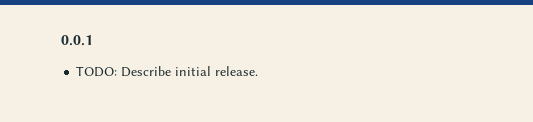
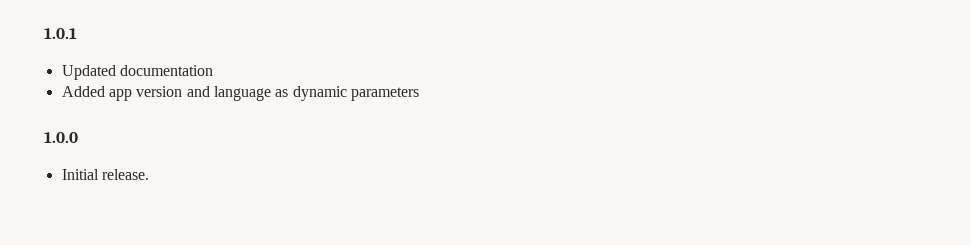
[61,35,93,46] [76,66,212,77] 0.0.1 // TODO: Describe initial -> [44,28,77,39] [61,65,213,80] [61,86,419,101] [44,132,78,143] [61,169,99,180] 1.0.1 // Updated documentation // Added app version and language as dynamic parameters // 1.0.0 // Initial

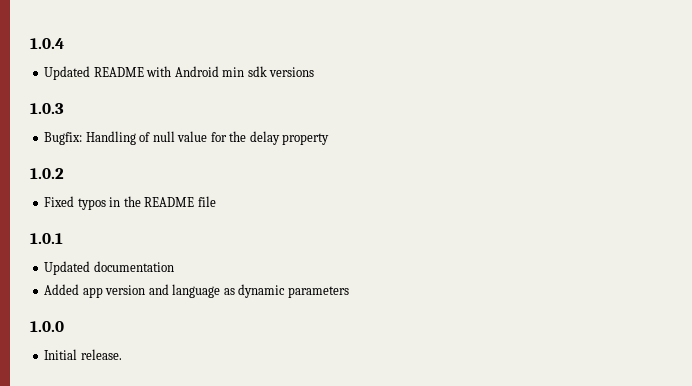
(44, 33) none -> [30,38,64,49] [44,66,315,80] [30,103,64,114] [44,131,330,145] [30,168,64,179] [44,196,216,210] 1.0.4 // Updated README with Android min sdk versions // 1.0.3 // Bugfix: Handling of null value for the delay property // 1.0.2 // Fixed typos in the README file //

